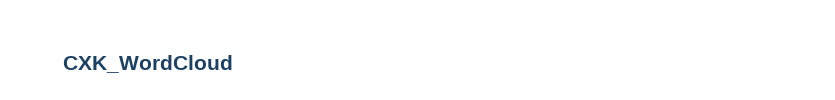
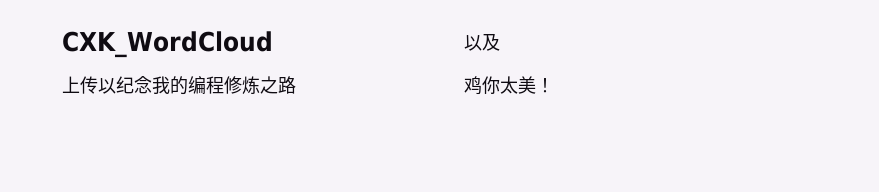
(233, 64) none -> [62,76,296,95] [464,33,500,51] [464,76,554,95] // 上传以纪念我的编程修炼之路 // 以及 // 鸡你太美！

